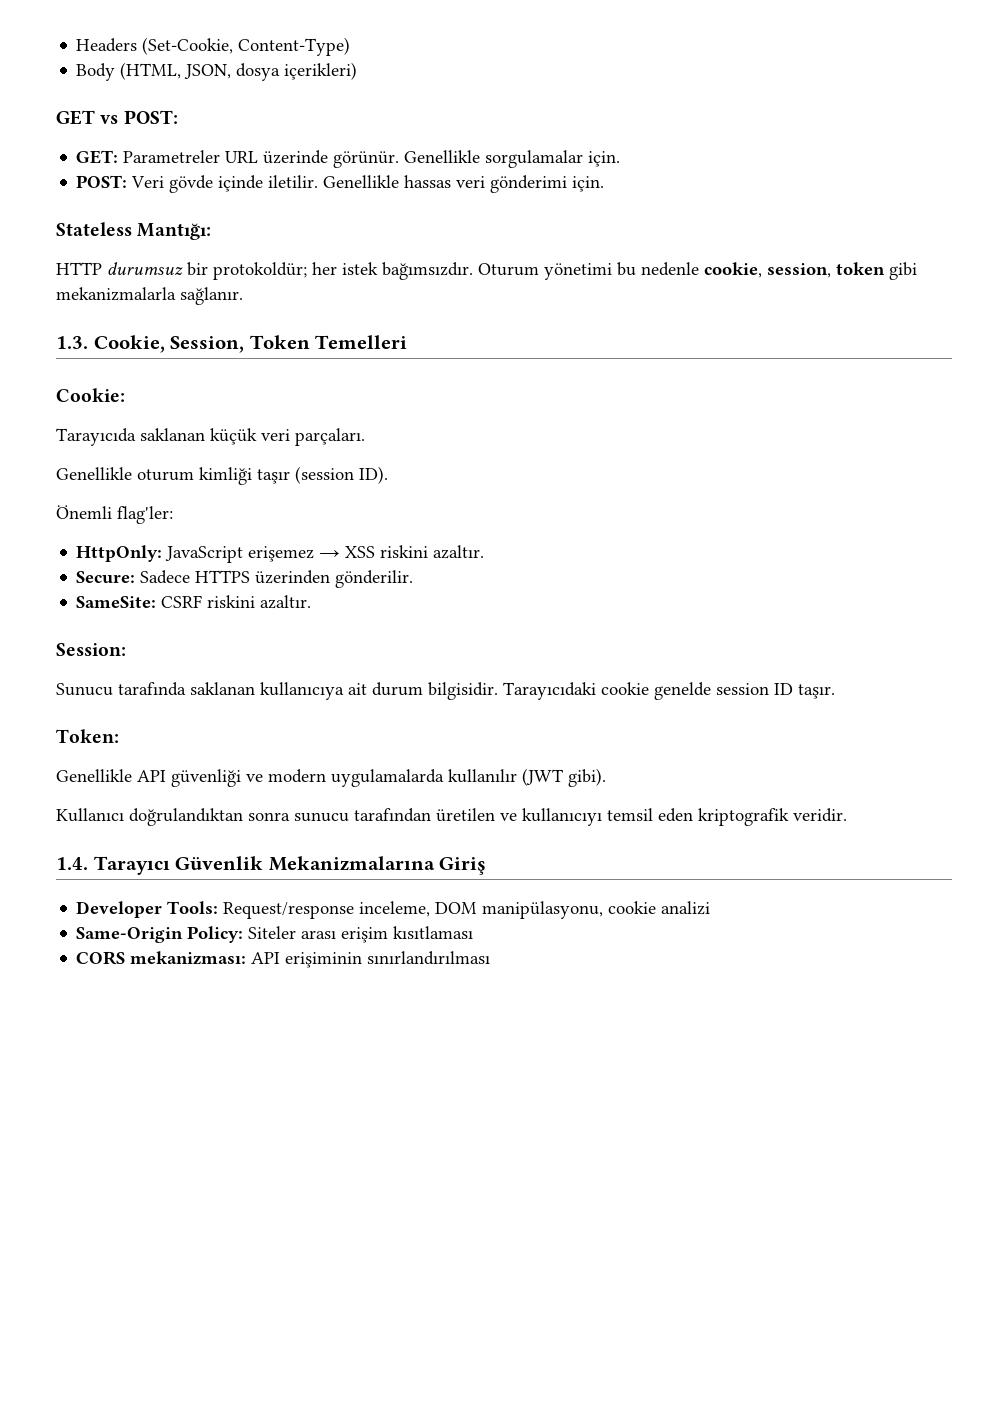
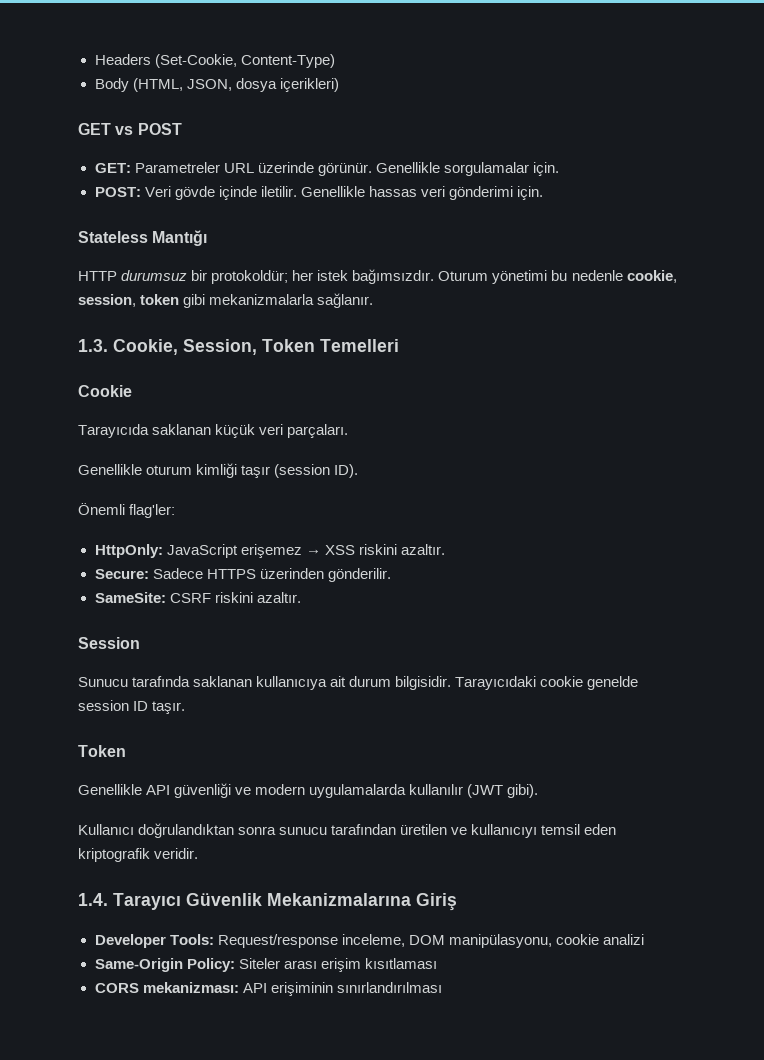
[123,110,178,124] POST: -> [137,123,182,135] POST
[137,223,212,240] Mantığı: -> [152,230,208,246] Mantığı
[56,388,125,402] Cookie: -> [78,385,132,397] Cookie
[56,643,126,656] Session: -> [78,637,140,649] Session
[56,729,119,743] Token: -> [78,745,126,757] Token

